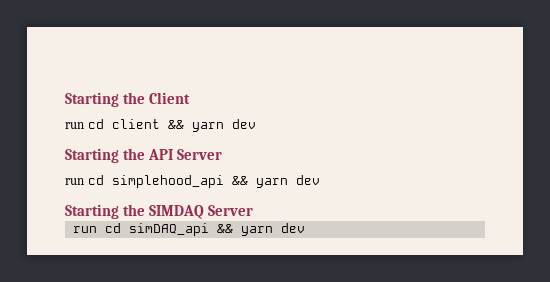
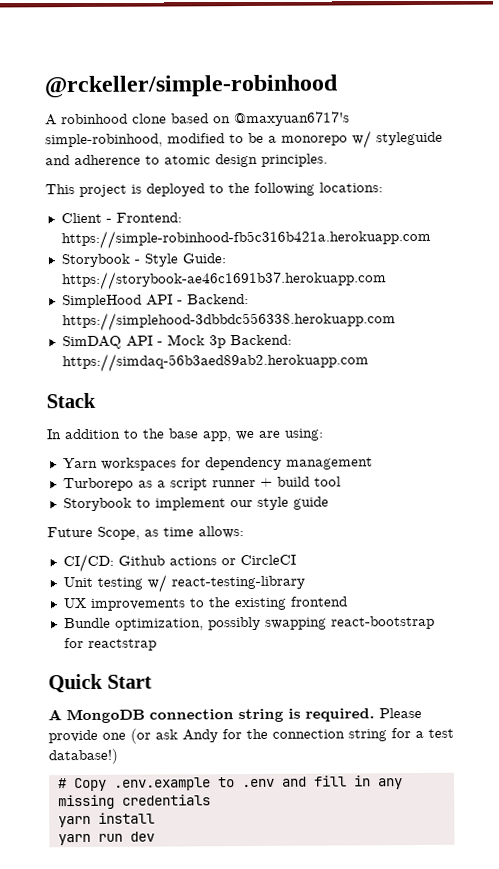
[65,92,190,107] [65,119,256,132] [65,148,222,163] [65,175,320,188] [65,204,253,219] [72,223,273,236] Starting the Client // run cd client && yarn dev // Starting the API Server // run cd simplehood_api && yarn dev // Starting the SIMDAQ Server // run cd simDAQ_api && yarn -> [44,74,338,99] [45,111,350,127] [45,130,443,149] [45,153,328,168] [45,182,383,198] [60,212,182,224] [60,228,431,250] [60,253,226,268] [61,270,387,291] [61,294,249,309] [61,311,396,332] [61,334,292,350] [61,352,369,373] [46,392,96,409] [46,428,324,442] [62,456,373,471] [62,476,341,492] [62,496,329,512] [47,526,244,540] [62,553,296,573] [62,574,305,593] [62,596,348,611] [63,615,435,631] [63,637,157,651] [48,673,152,694] [48,707,422,724] [48,728,454,744] [48,748,118,765] [57,775,403,792] [57,794,211,810] [57,812,155,828] [57,833,123,846] @rckeller/simple-robinhood // A robinhood clone based on @maxyuan6717's simple-robinhood, modified to be a monorepo w/ styleguide and adherence to atomic design principles. // This project is deployed to the following locations: // Client - Frontend: https://simple-robinhood-fb5c316b421a.herokuapp.com // Storybook - Style Guide: https://storybook-ae46c1691b37.herokuapp.com // SimpleHood API - Backend: https://simplehood-3dbbdc556338.herokuapp.com // SimDAQ API - Mock 3p Backend: https://simdaq-56b3aed89ab2.herokuapp.com // Stack // In addition to the base app, we are using: // Yarn workspaces for dependency management // Turborepo as a script runner + build tool // Storybook to implement our style guide // Future Scope, as time allows: // CI/CD: Github actions or CircleCI // Unit testing w/ react-testing-library // UX improvements to the existing frontend // Bundle optimization, possibly swapping react-bootstrap for reactstrap // Quick Start // A MongoDB connection string is required. Please provide one (or ask Andy for the connection string for a test database!) // # Copy .env.example to .env and fill in any missing credentials // yarn install // yarn run

